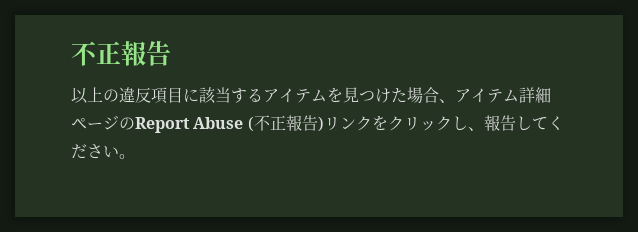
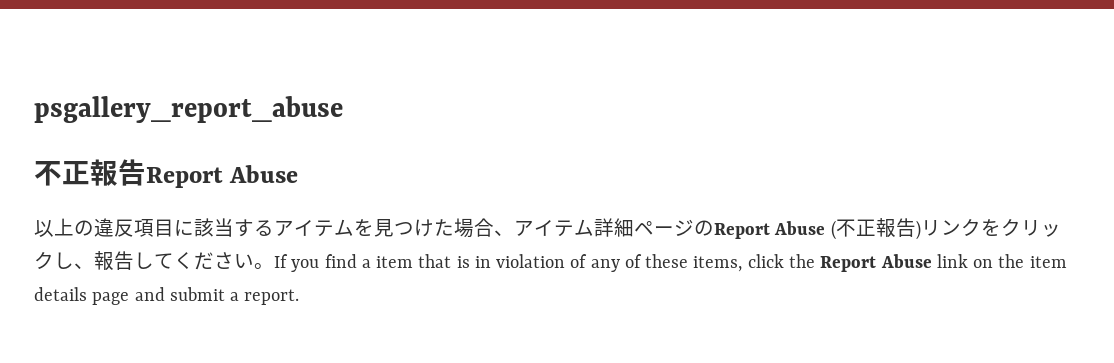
[71,41,171,66] 不正報告 -> [34,96,343,123] [34,159,299,188] psgallery_report_abuse // 不正報告Report Abuse
(135, 156) none -> [274,254,1067,272] [34,287,300,305] If you find a item that is in violation of any of these items, click the Report Abuse link on the item details page and submit a report.

